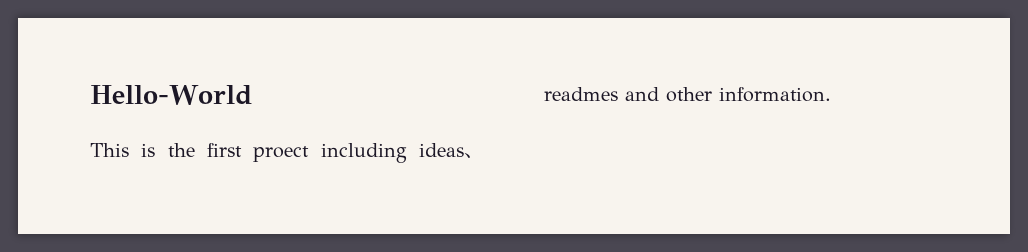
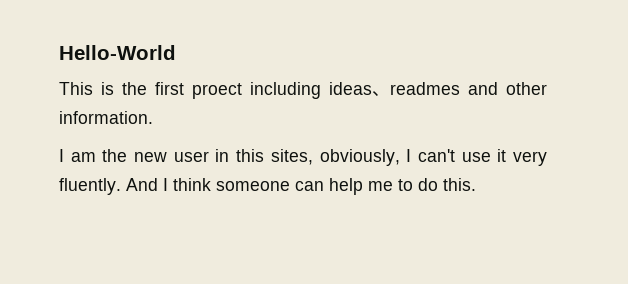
(831, 94) none -> [59,149,547,166] [59,178,476,195] // I am the new user in this sites, obviously, I can't use it very fluently. And I think someone can help me to do this.

